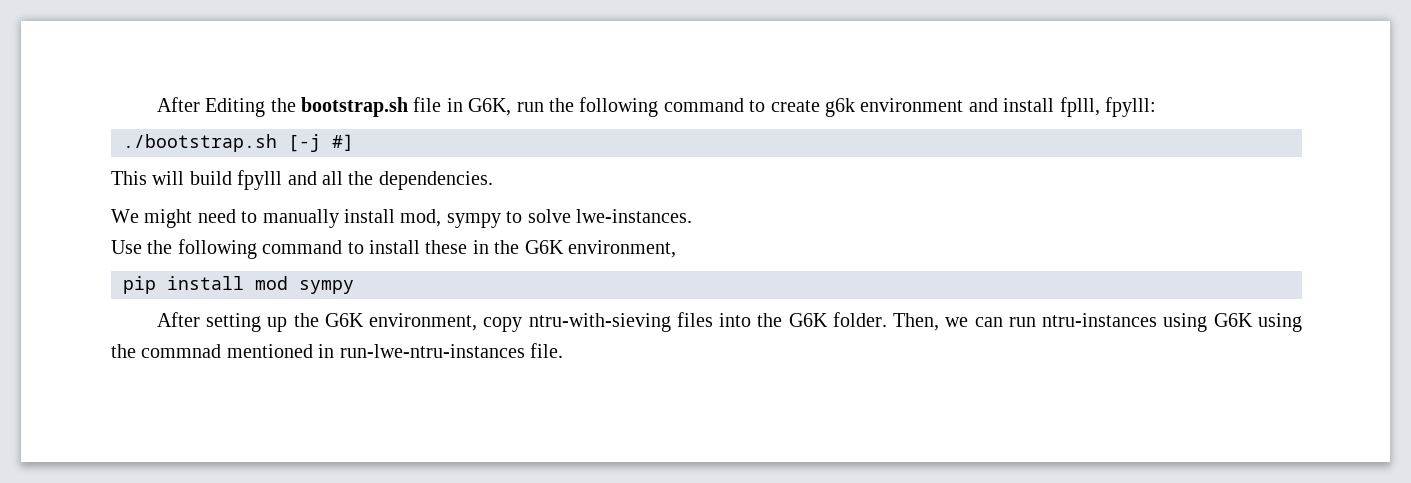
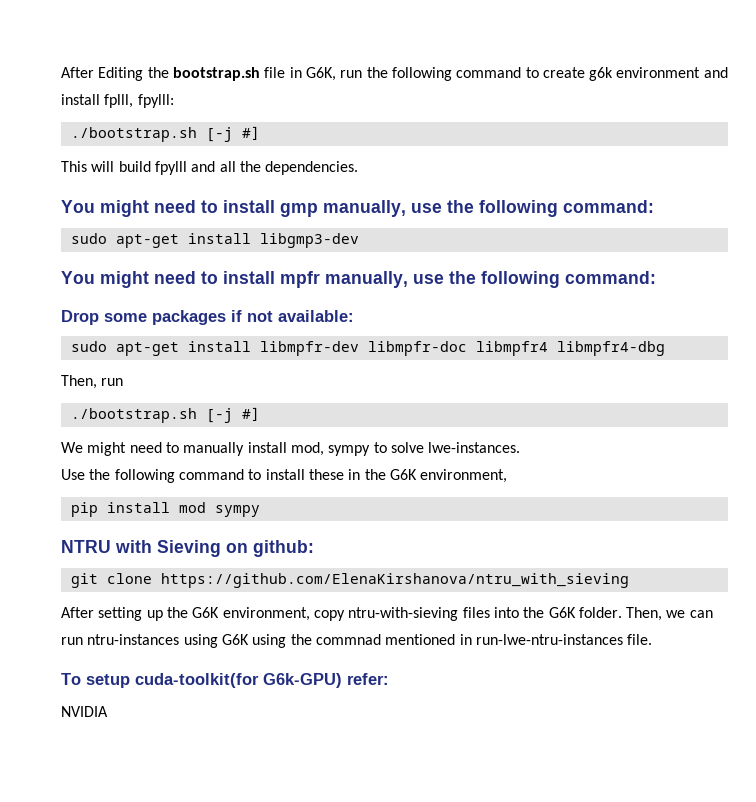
(493, 180) none -> [61,200,654,217] [70,233,359,248] [61,271,656,288] [61,310,354,325] [70,341,665,356] [61,375,124,389] [70,407,260,423] // You might need to install gmp manually, use the following command: // sudo apt-get install libgmp3-dev // You might need to install mpfr manually, use the following command: // Drop some packages if not available: // sudo apt-get install libmpfr-dev libmpfr-doc libmpfr4 libmpfr4-dbg // Then, run // ./bootstrap.sh [-j #]
(354, 287) none -> [61,540,314,557] [70,573,629,588] // NTRU with Sieving on github: // git clone https://github.com/ElenaKirshanova/ntru_with_sieving
(563, 350) none -> [61,673,389,688] [61,706,108,717] // To setup cuda-toolkit(for G6k-GPU) refer: // NVIDIA

